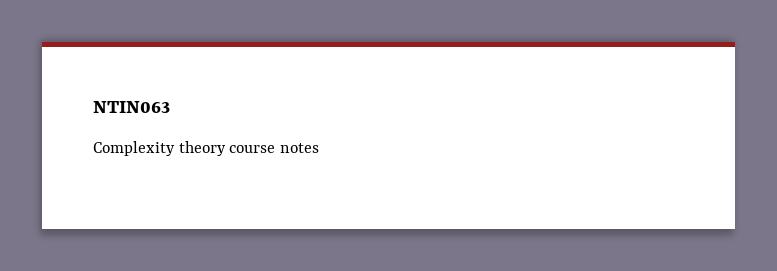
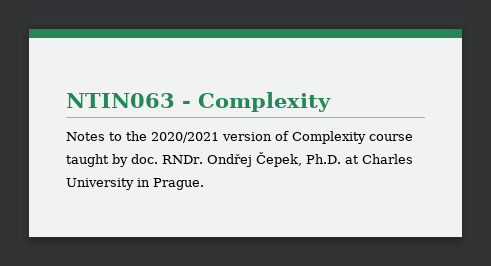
[93,141,320,156] // Complexity theory course notes -> [182,92,331,112] [66,131,413,144] [66,152,413,167] [66,178,204,190] - Complexity // Notes to the 2020/2021 version of Complexity course taught by doc. RNDr. Ondřej Čepek, Ph.D. at Charles University in Prague.

